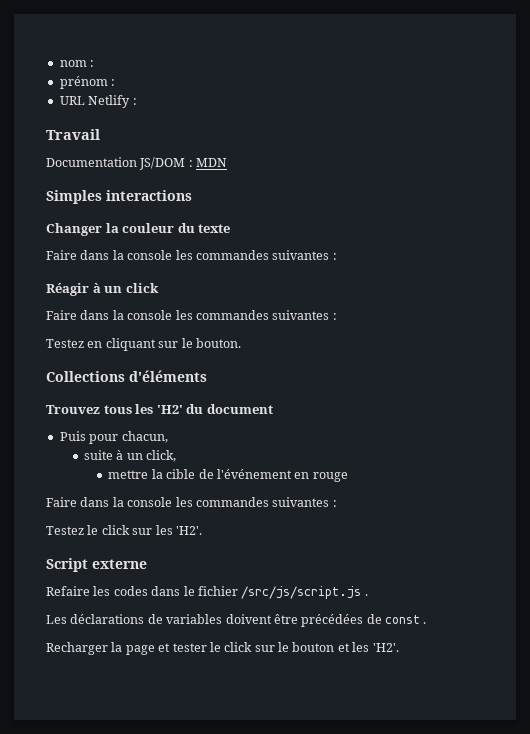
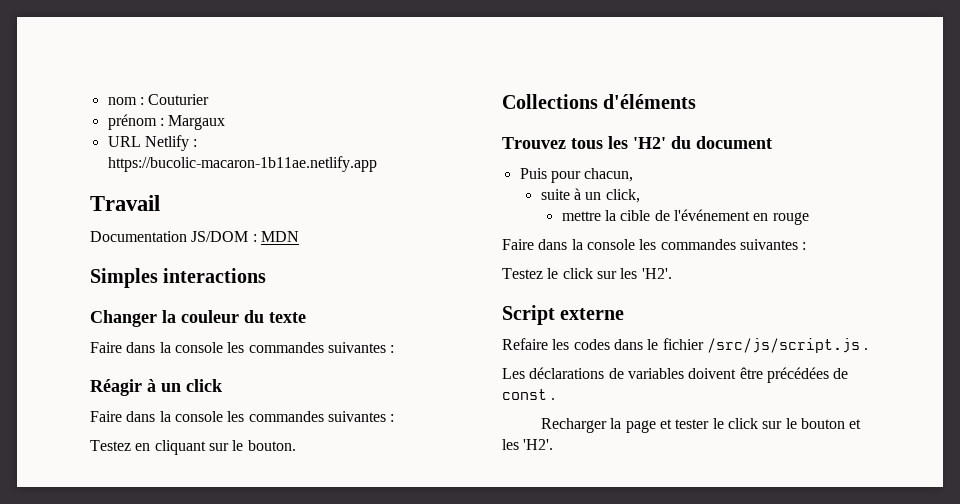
(95, 63) none -> [148,94,210,105] Couturier
(116, 82) none -> [168,115,226,130] Margaux
(137, 101) none -> [107,156,377,172] https://bucolic-macaron-1b11ae.netlify.app

